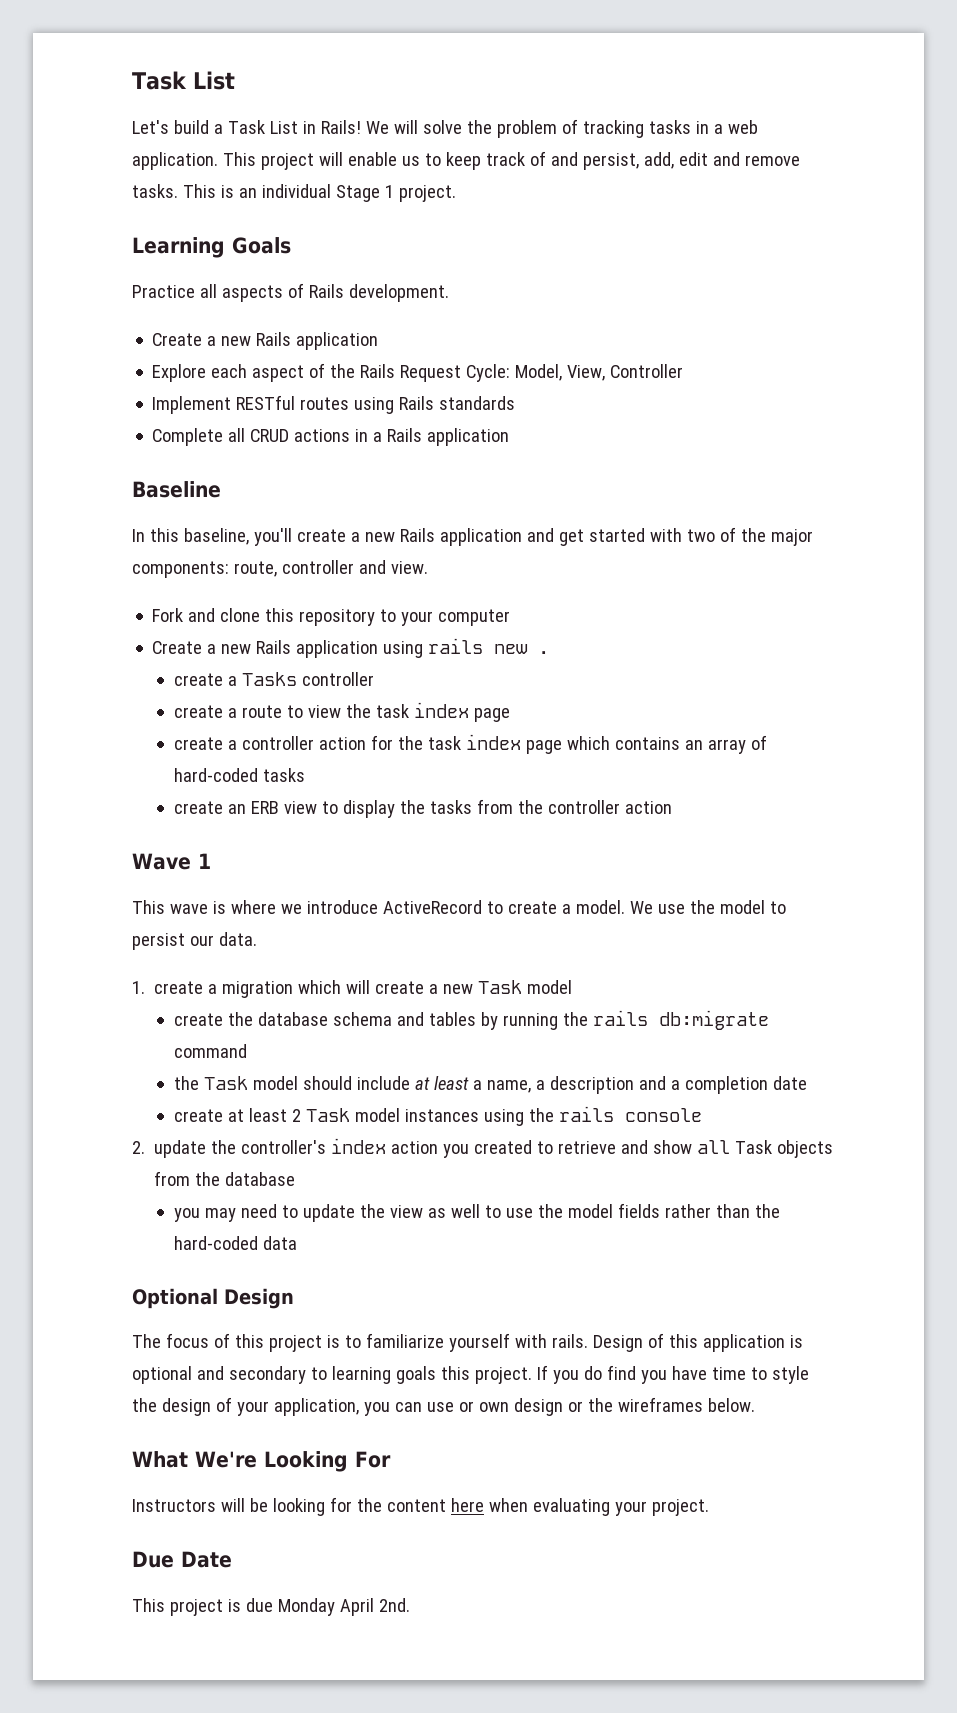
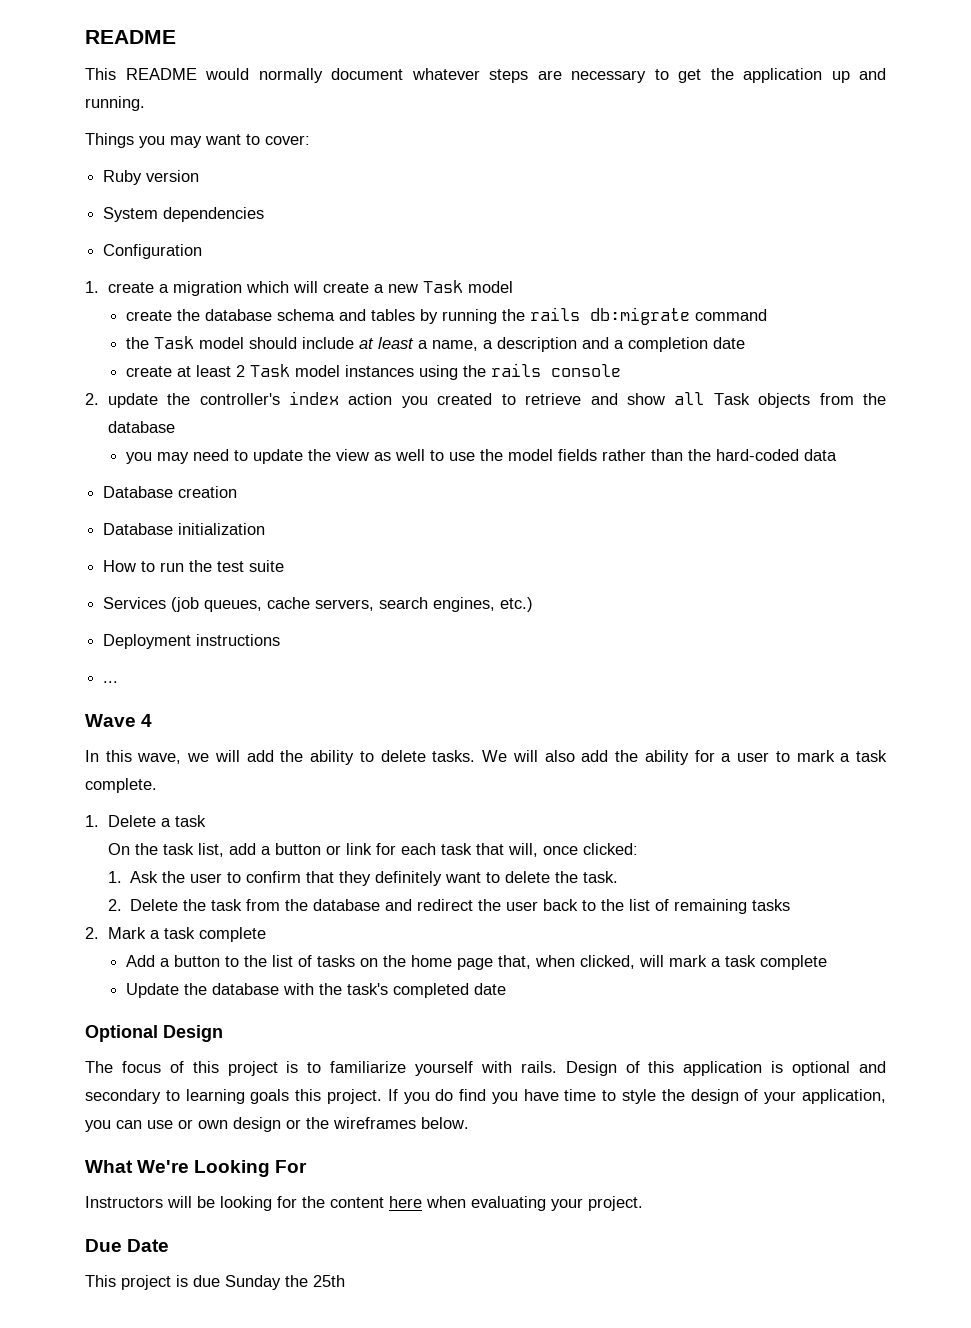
[132,71,235,90] [132,119,758,138] [132,151,800,170] [132,184,456,202] [132,237,291,258] [132,283,449,302] [152,332,379,350] [152,363,684,382] [152,395,516,414] [152,428,510,446] [132,481,221,498] [132,527,813,546] [132,560,428,578] [152,608,511,626] [152,638,550,658] [173,672,374,686] [173,702,510,722] [173,734,767,754] [173,768,305,782] [173,799,672,818] [132,853,211,870] [132,900,786,914] [132,932,257,950] Task List // Let's build a Task List in Rails! We will solve the problem of tracking tasks in a web application. This project will enable us to keep track of and persist, add, edit and remove tasks. This is an individual Stage 1 project. // Learning Goals // Practice all aspects of Rails development. // Create a new Rails application // Explore each aspect of the Rails Request Cycle: Model, View, Controller // Implement RESTful routes using Rails standards // Complete all CRUD actions in a Rails application // Baseline // In this baseline, you'll create a new Rails application and get started with two of the major components: route, controller and view. // Fork and clone this repository to your computer // Create a new Rails application using rails new . // create a Tasks controller // create a route to view the task index page // create a controller action for the task index page which contains an array of hard-coded tasks // create an ERB view to display the tasks from the controller action // Wave 1 // This wave is where we introduce ActiveRecord to create a model. We use the model to persist our data. -> [85,30,176,44] [85,68,886,83] [85,96,145,111] [85,133,310,148] [103,170,200,185] [103,207,265,222] [103,244,203,259] README // This README would normally document whatever steps are necessary to get the application up and running. // Things you may want to cover: // Ruby version // System dependencies // Configuration
(297, 1243) none -> [103,486,238,498] [103,523,266,535] [103,560,285,572] [103,597,534,612] [103,634,281,649] [103,681,119,683] [85,714,153,727] [85,750,888,765] [85,778,157,793] [85,815,206,827] [107,843,638,857] [107,871,619,886] [107,899,791,914] [85,927,266,942] [125,955,827,970] [125,983,506,998] // Database creation // Database initialization // How to run the test suite // Services (job queues, cache servers, search engines, etc.) // Deployment instructions // ... // Wave 4 // In this wave, we will add the ability to delete tasks. We will also add the ability for a user to mark a task complete. // 1. Delete a task // On the task list, add a button or link for each task that will, once clicked: // 1. Ask the user to confirm that they definitely want to delete the task. // 2. Delete the task from the database and redirect the user back to the list of remaining tasks // 2. Mark a task complete // Add a button to the list of tasks on the home page that, when clicked, will mark a task complete // Update the database with the task's completed date
[277,1598,410,1616] Monday April 2nd. -> [225,1275,345,1290] Sunday the 25th

